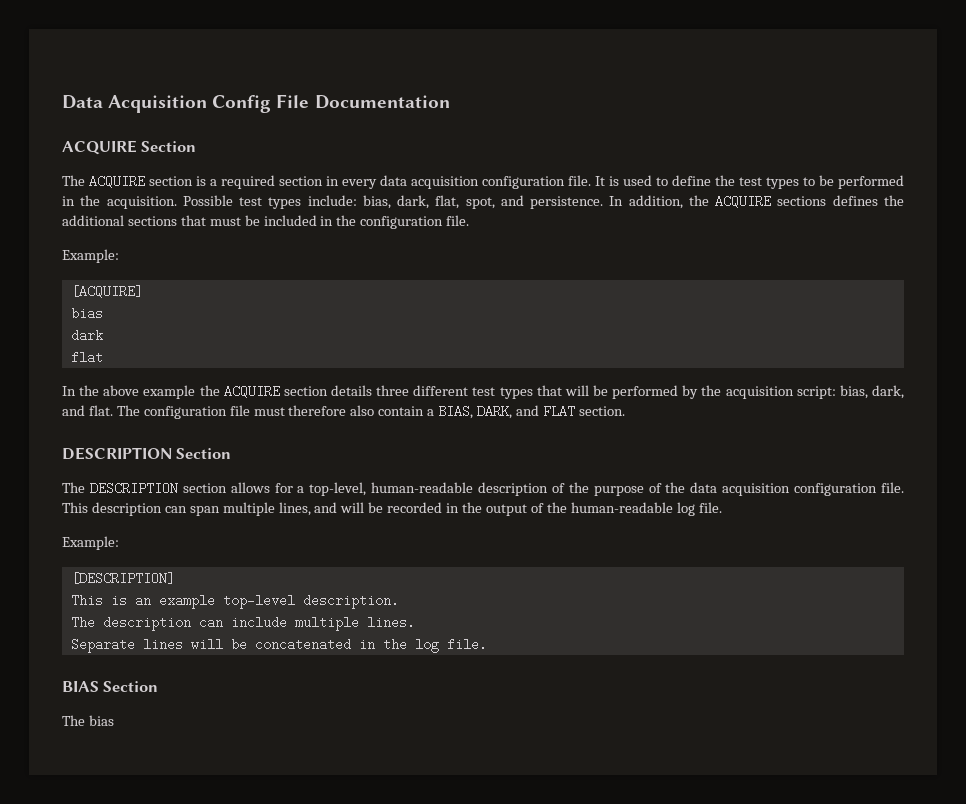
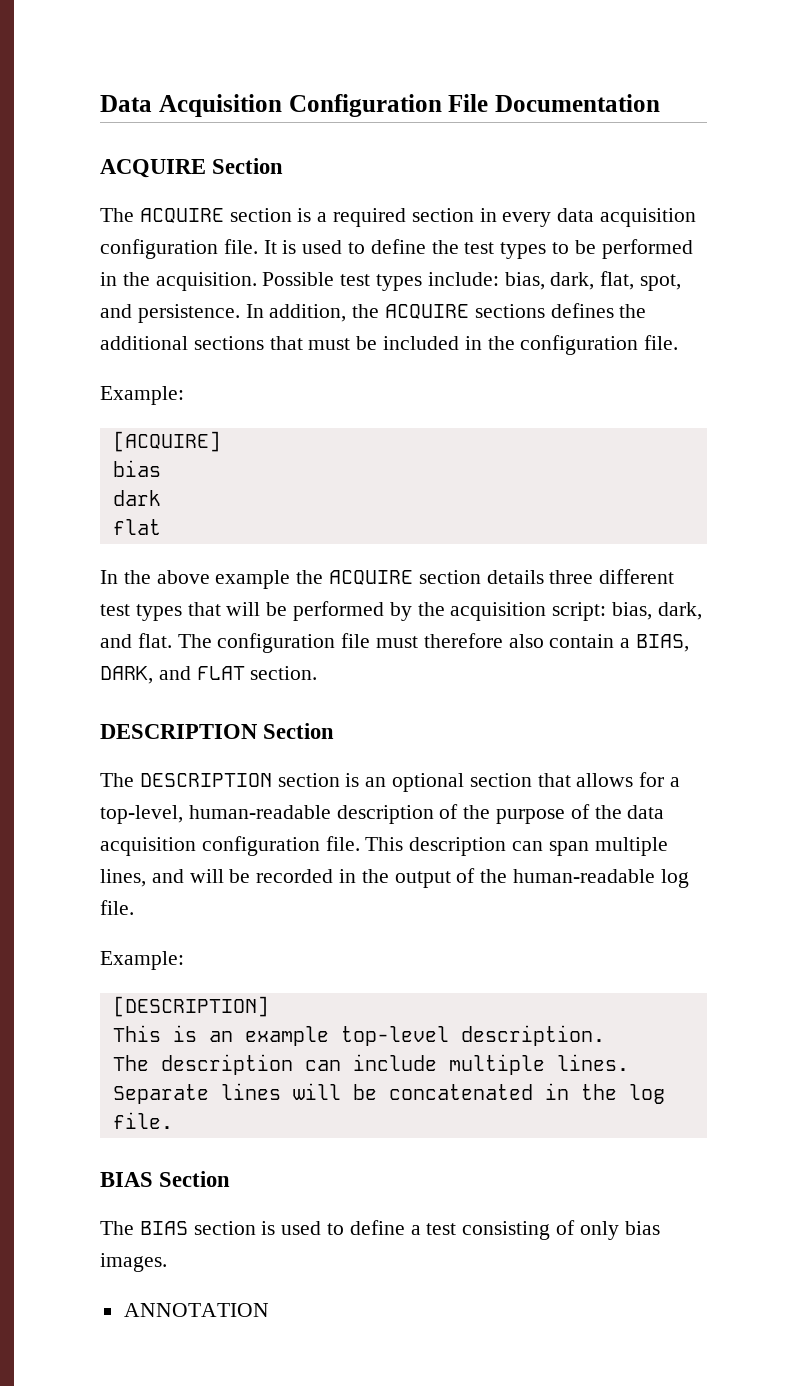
[212,95,272,113] Config -> [288,94,442,117] Configuration
(227, 488) none -> [345,773,571,792] is an optional section that
[88,715,114,726] bias -> [139,1220,660,1240] [100,1253,167,1272] [123,1303,269,1317] BIAS section is used to define a test consisting of only bias images. // ANNOTATION

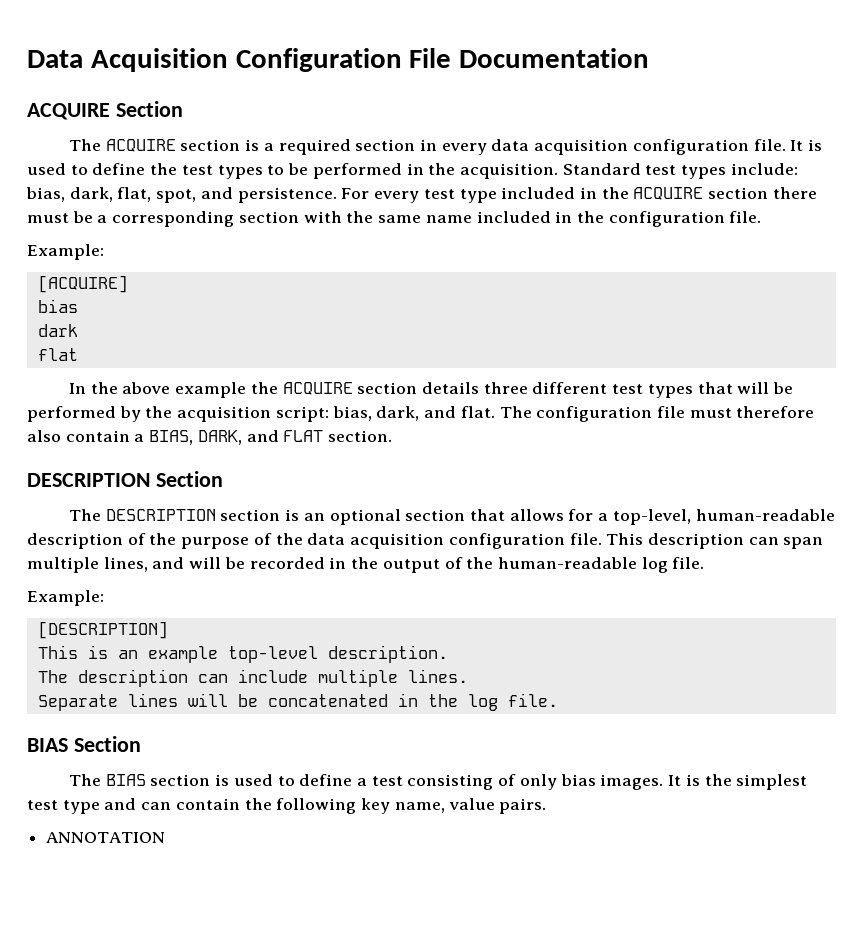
[262,272,335,286] Possible -> [562,163,641,175] Standard
[245,303,647,322] [100,336,378,350] In addition, the ACQUIRE sections defines the additional sections that must be -> [341,187,817,203] [27,211,472,227] For every test type included in the ACQUIRE section there must be a corresponding section with the same name
(167, 1262) none -> [668,774,808,790] [27,798,547,814] It is the simplest test type and can contain the following key name, value pairs.

